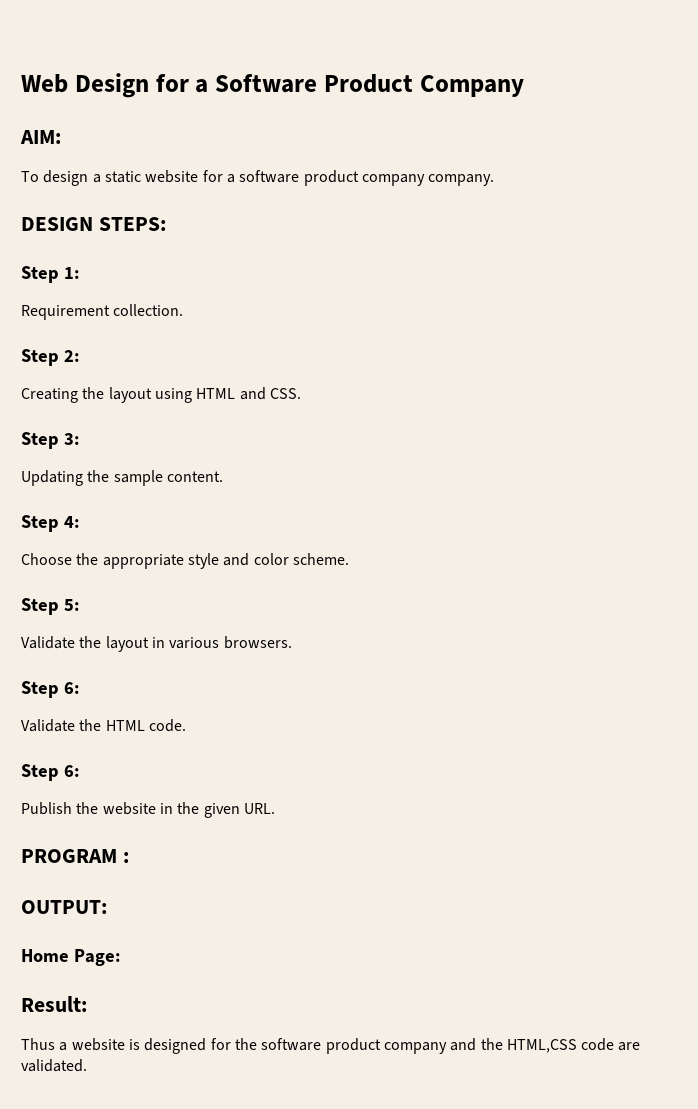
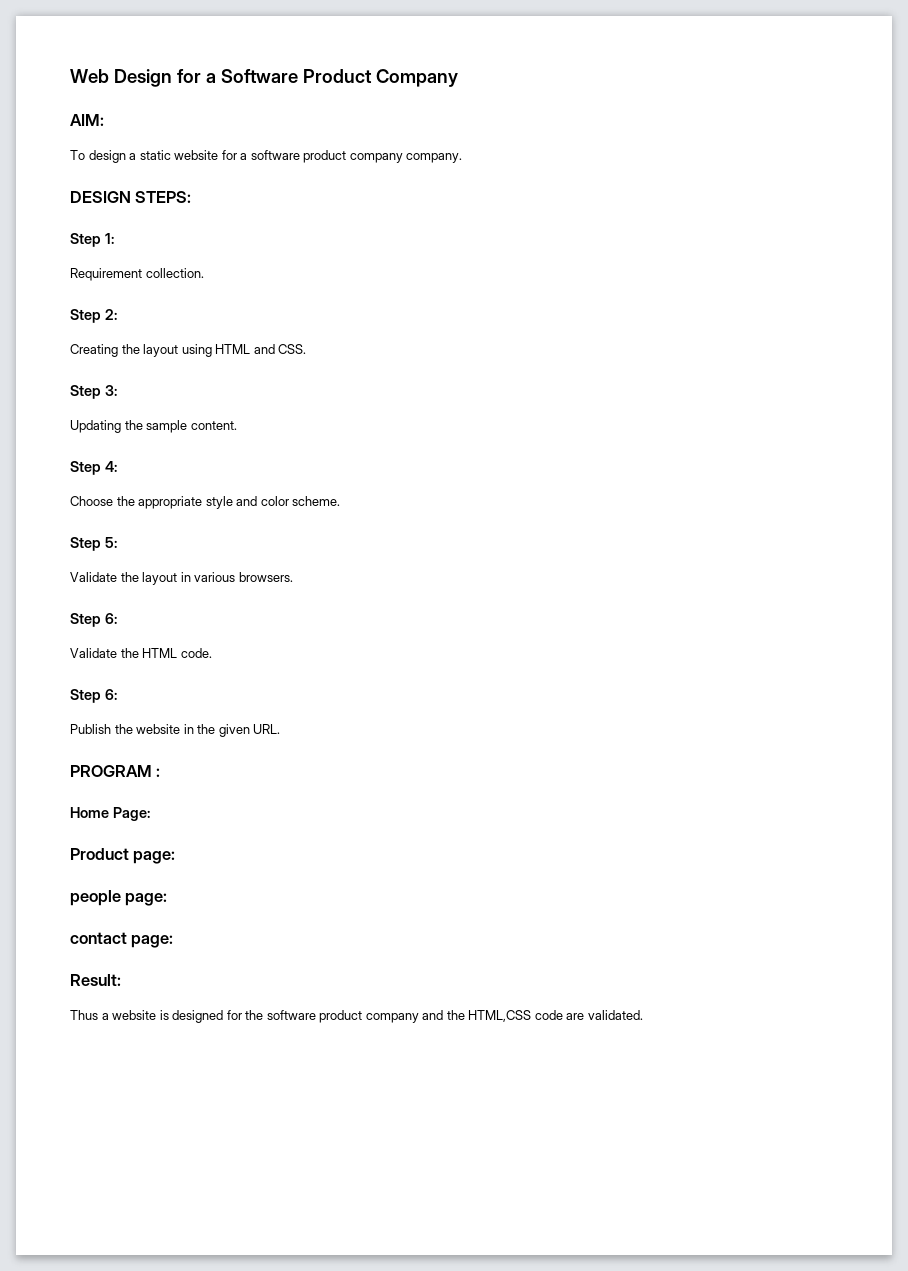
[21,900,107,914] // OUTPUT: -> (161, 772) none
(121, 957) none -> [70,848,176,864] [70,890,168,906] [70,932,174,948] // Product page: // people page: // contact page:

